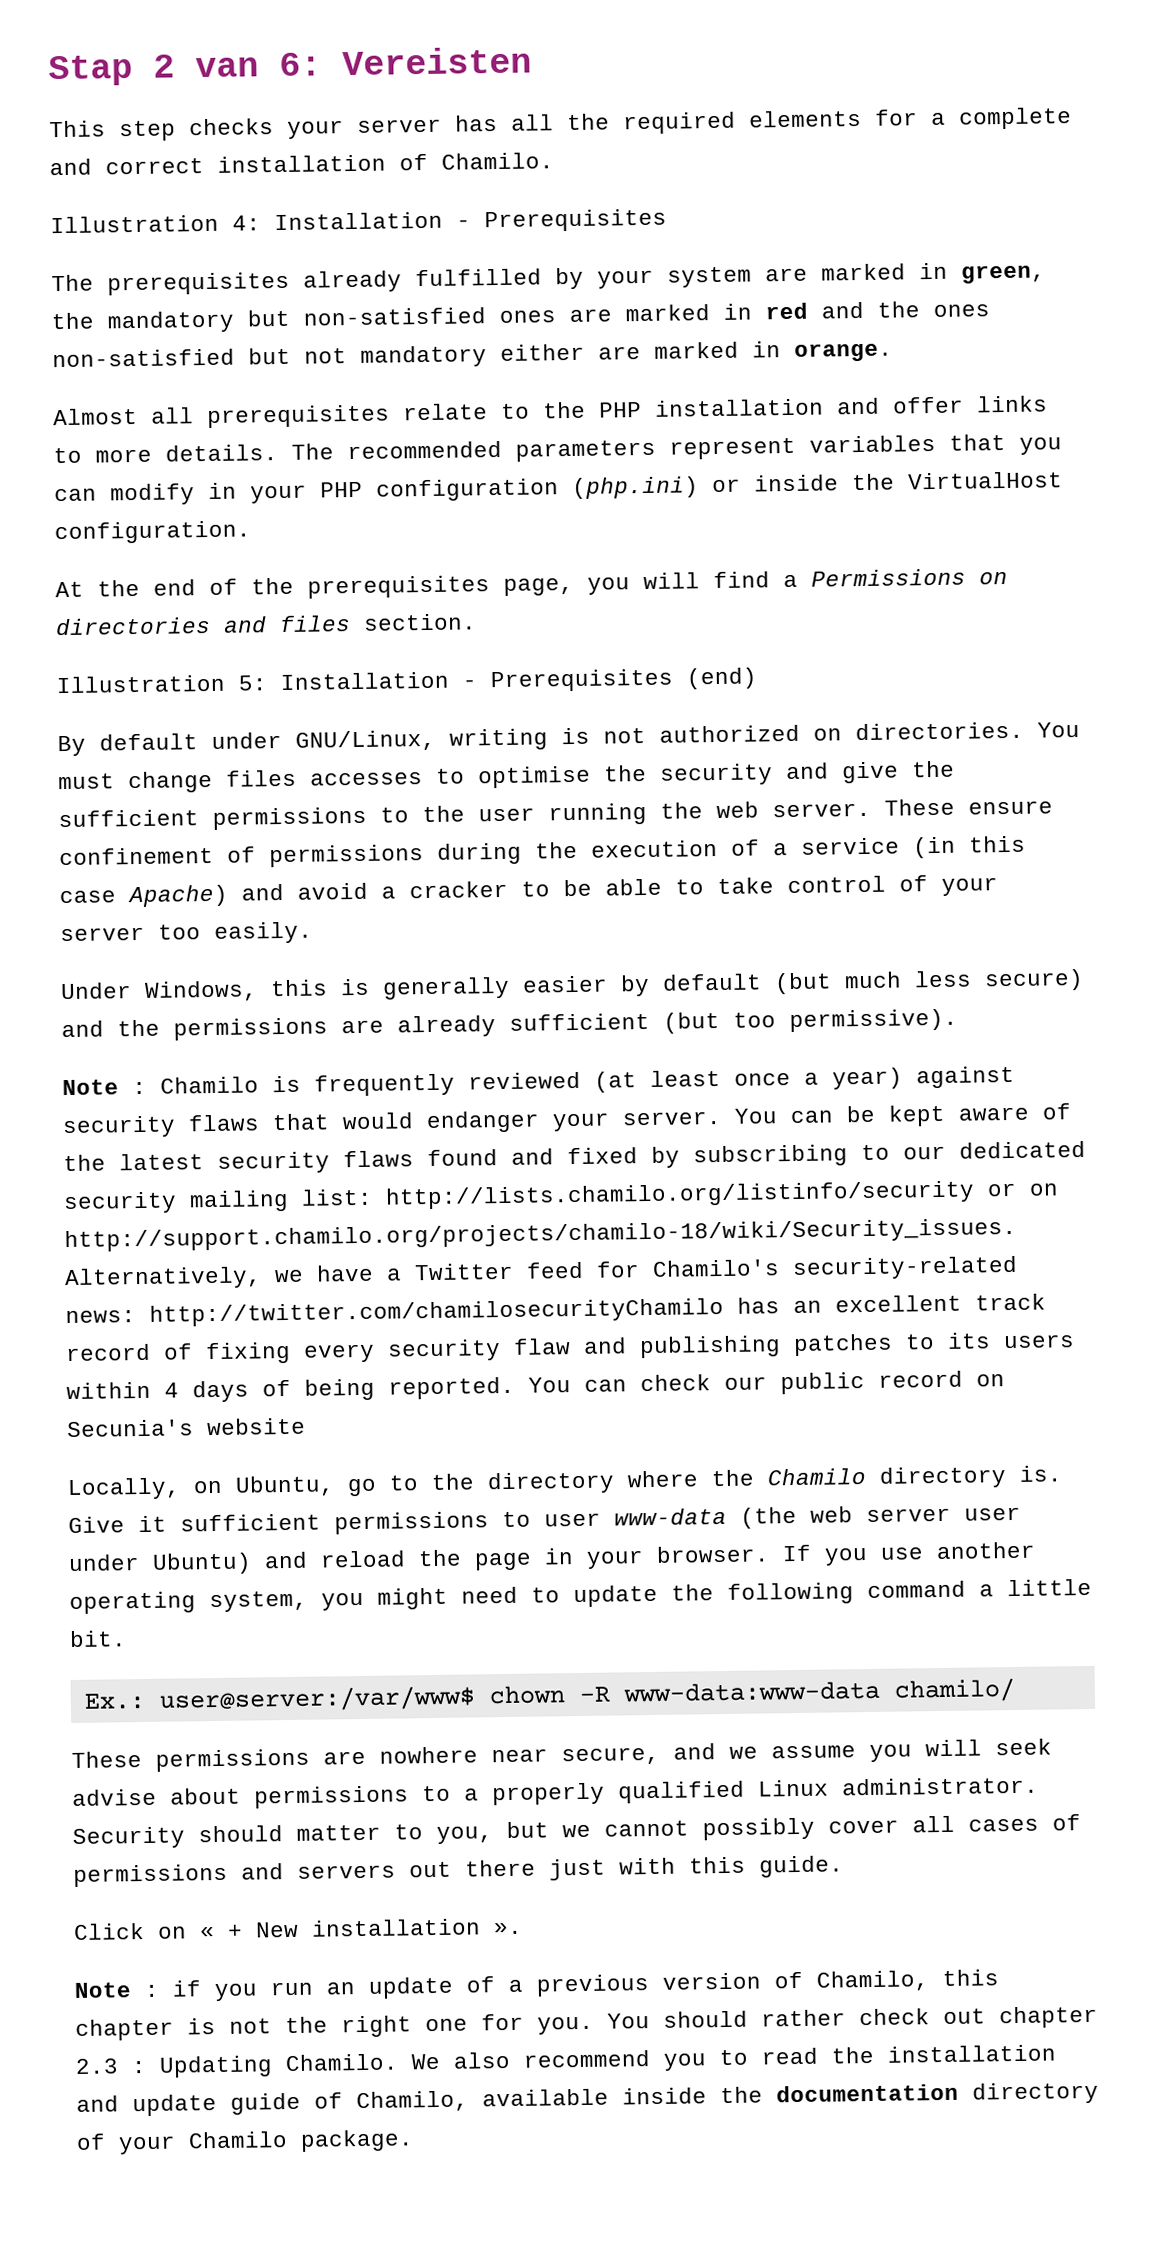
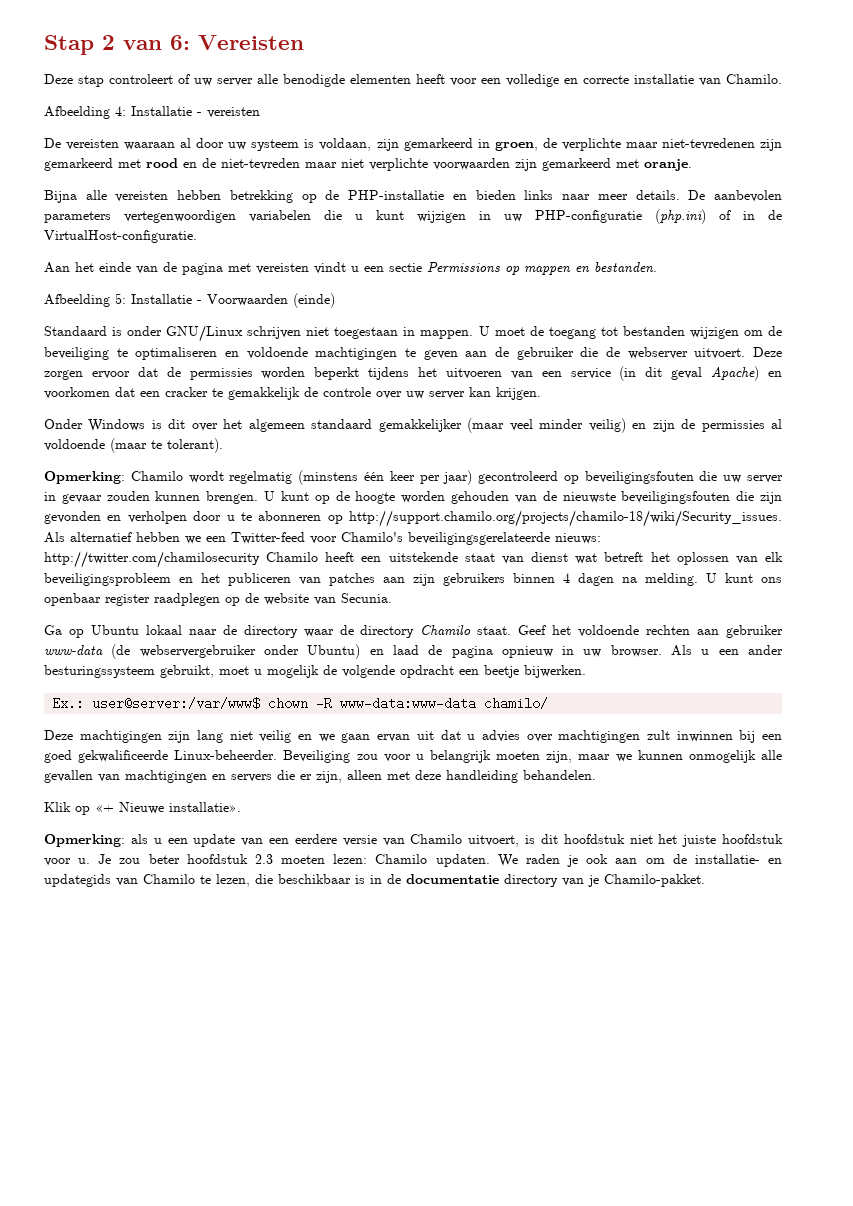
[49,107,1072,142] [49,152,554,176] [50,208,667,234] [51,262,1046,296] [51,301,990,334] [52,341,893,368] [53,395,1048,429] [53,433,1062,464] [54,471,1063,506] [54,520,251,545] [55,568,1008,599] [55,613,477,636] [56,667,757,694] [57,721,1080,757] [58,760,955,794] [58,798,1053,830] [59,835,1026,868] [59,875,998,908] [60,921,313,944] [60,968,1084,1002] [61,1008,958,1041] [62,1065,1015,1097] [62,1103,1071,1139] [63,1140,1086,1174] [63,1180,1059,1215] [64,1217,1017,1253] [64,1255,1018,1291] [65,1293,1046,1327] [65,1332,1075,1365] [66,1370,1005,1403] [67,1417,306,1438] [67,1465,1062,1501] [68,1506,1021,1535] [68,1541,1036,1575] [69,1578,1092,1615] [69,1630,127,1648] This step checks your server has all the required elements for a complete and correct installation of Chamilo. // Illustration 4: Installation - Prerequisites // The prerequisites already fulfilled by your system are marked in green, the mandatory but non-satisfied ones are marked in red and the ones non-satisfied but not mandatory either are marked in orange. // Almost all prerequisites relate to the PHP installation and offer links to more details. The recommended parameters represent variables that you can modify in your PHP configuration (php.ini) or inside the VirtualHost configuration. // At the end of the prerequisites page, you will find a Permissions on directories and files section. // Illustration 5: Installation - Prerequisites (end) // By default under GNU/Linux, writing is not authorized on directories. You must change files accesses to optimise the security and give the sufficient permissions to the user running the web server. These ensure confinement of permissions during the execution of a service (in this case Apache) and avoid a cracker to be able to take control of your server too easily. // Under Windows, this is generally easier by default (but much less secure) and the permissions are already sufficient (but too permissive). // Note : Chamilo is frequently reviewed (at least once a year) against security flaws that would endanger your server. You can be kept aware of the latest security flaws found and fixed by subscribing to our dedicated security mailing list: http://lists.chamilo.org/listinfo/security or on http://support.chamilo.org/projects/chamilo-18/wiki/Security_issues. Alternatively, we have a Twitter feed for Chamilo's security-related news: http://twitter.com/chamilosecurityChamilo has an excellent track record of fixing every security flaw and publishing patches to its users within 4 days of being reported. You can check our public record on Secunia's website // Locally, on Ubuntu, go to the directory where the Chamilo directory is. Give it sufficient permissions to user www-data (the web server user under Ubuntu) and reload the page in your browser. If you use another operating system, you might need to update the following command a little bit. -> [44,74,782,87] [44,106,260,119] [44,138,782,151] [44,158,692,171] [44,190,783,203] [44,209,782,224] [44,230,197,243] [44,262,657,275] [44,293,335,308] [44,325,782,342] [44,347,782,360] [44,366,782,381] [44,387,541,400] [44,418,783,433] [44,438,223,453] [44,470,784,485] [44,491,783,504] [44,510,782,527] [44,532,601,545] [44,551,784,568] [44,573,782,586] [44,593,392,606] [44,625,784,638] [44,644,783,659] [44,665,586,678] Deze stap controleert of uw server alle benodigde elementen heeft voor een volledige en correcte installatie van Chamilo. // Afbeelding 4: Installatie - vereisten // De vereisten waaraan al door uw systeem is voldaan, zijn gemarkeerd in groen, de verplichte maar niet-tevredenen zijn gemarkeerd met rood en de niet-tevreden maar niet verplichte voorwaarden zijn gemarkeerd met oranje. // Bijna alle vereisten hebben betrekking op de PHP-installatie en bieden links naar meer details. De aanbevolen parameters vertegenwoordigen variabelen die u kunt wijzigen in uw PHP-configuratie (php.ini) of in de VirtualHost-configuratie. // Aan het einde van de pagina met vereisten vindt u een sectie Permissions op mappen en bestanden. // Afbeelding 5: Installatie - Voorwaarden (einde) // Standaard is onder GNU/Linux schrijven niet toegestaan in mappen. U moet de toegang tot bestanden wijzigen om de beveiliging te optimaliseren en voldoende machtigingen te geven aan de gebruiker die de webserver uitvoert. Deze zorgen ervoor dat de permissies worden beperkt tijdens het uitvoeren van een service (in dit geval Apache) en voorkomen dat een cracker te gemakkelijk de controle over uw server kan krijgen. // Onder Windows is dit over het algemeen standaard gemakkelijker (maar veel minder veilig) en zijn de permissies al voldoende (maar te tolerant). // Opmerking: Chamilo wordt regelmatig (minstens één keer per jaar) gecontroleerd op beveiligingsfouten die uw server in gevaar zouden kunnen brengen. U kunt op de hoogte worden gehouden van de nieuwste beveiligingsfouten die zijn gevonden en verholpen door u te abonneren op http://support.chamilo.org/projects/chamilo-18/wiki/Security_issues. Als alternatief hebben we een Twitter-feed voor Chamilo's beveiligingsgerelateerde nieuws: http://twitter.com/chamilosecurity Chamilo heeft een uitstekende staat van dienst wat betreft het oplossen van elk beveiligingsprobleem en het publiceren van patches aan zijn gebruikers binnen 4 dagen na melding. U kunt ons openbaar register raadplegen op de website van Secunia. // Ga op Ubuntu lokaal naar de directory waar de directory Chamilo staat. Geef het voldoende rechten aan gebruiker www-data (de webservergebruiker onder Ubuntu) en laad de pagina opnieuw in uw browser. Als u een ander besturingssysteem gebruikt, moet u mogelijk de volgende opdracht een beetje bijwerken.
[71,1738,1052,1772] [72,1776,1039,1809] [72,1814,1081,1849] [73,1855,844,1887] [73,1918,523,1940] [74,1969,999,2002] [75,2005,1098,2041] [75,2044,1056,2078] [76,2081,1099,2117] [76,2129,414,2155] These permissions are nowhere near secure, and we assume you will seek advise about permissions to a properly qualified Linux administrator. Security should matter to you, but we cannot possibly cover all cases of permissions and servers out there just with this guide. // Click on « + New installation ». // Note : if you run an update of a previous version of Chamilo, this chapter is not the right one for you. You should rather check out chapter 2.3 : Updating Chamilo. We also recommend you to read the installation and update guide of Chamilo, available inside the documentation directory of your Chamilo package. -> [44,730,783,743] [44,750,782,763] [44,770,596,783] [44,802,241,815] [44,834,784,847] [44,854,782,867] [44,874,705,887] Deze machtigingen zijn lang niet veilig en we gaan ervan uit dat u advies over machtigingen zult inwinnen bij een goed gekwalificeerde Linux-beheerder. Beveiliging zou voor u belangrijk moeten zijn, maar we kunnen onmogelijk alle gevallen van machtigingen en servers die er zijn, alleen met deze handleiding behandelen. // Klik op «+ Nieuwe installatie». // Opmerking: als u een update van een eerdere versie van Chamilo uitvoert, is dit hoofdstuk niet het juiste hoofdstuk voor u. Je zou beter hoofdstuk 2.3 moeten lezen: Chamilo updaten. We raden je ook aan om de installatie- en updategids van Chamilo te lezen, die beschikbaar is in de documentatie directory van je Chamilo-pakket.

